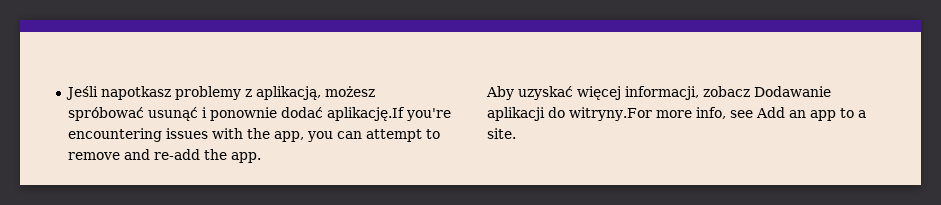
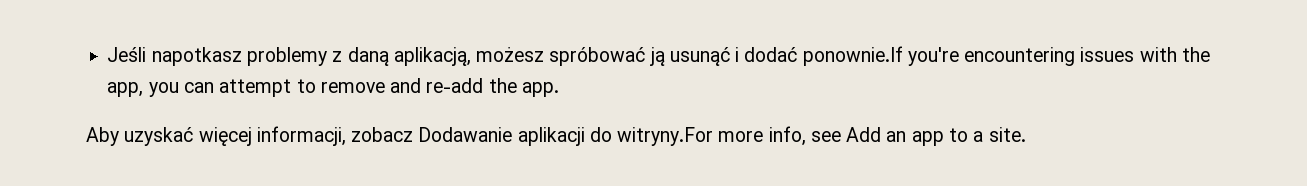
(252, 93) none -> [347,47,389,66] daną
(144, 114) none -> [649,47,665,66] ją
[209,107,405,121] ponownie dodać aplikację.If -> [744,46,903,66] dodać ponownie.If

